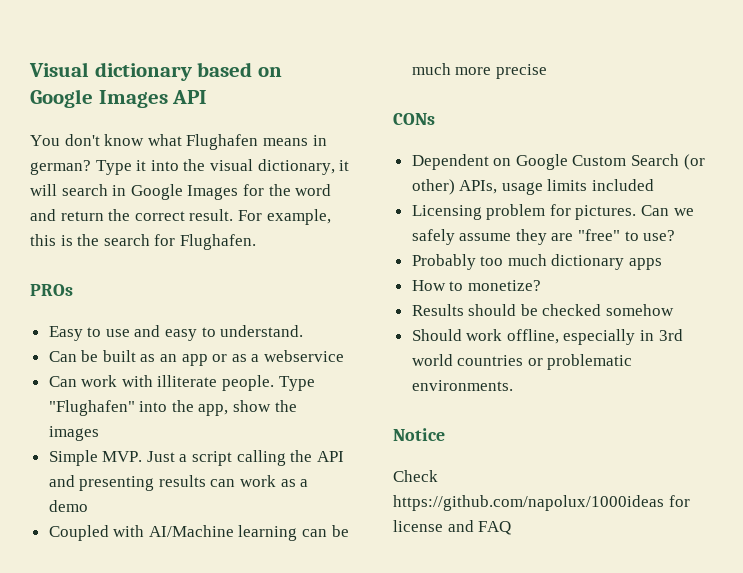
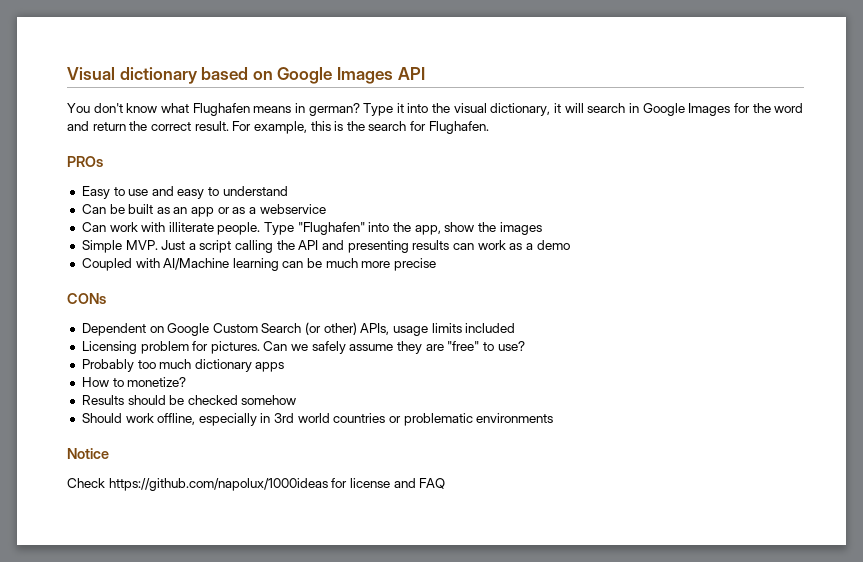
[220,325,304,337] understand. -> [222,186,288,196] understand
[411,380,513,391] environments. -> [476,413,554,423] environments

